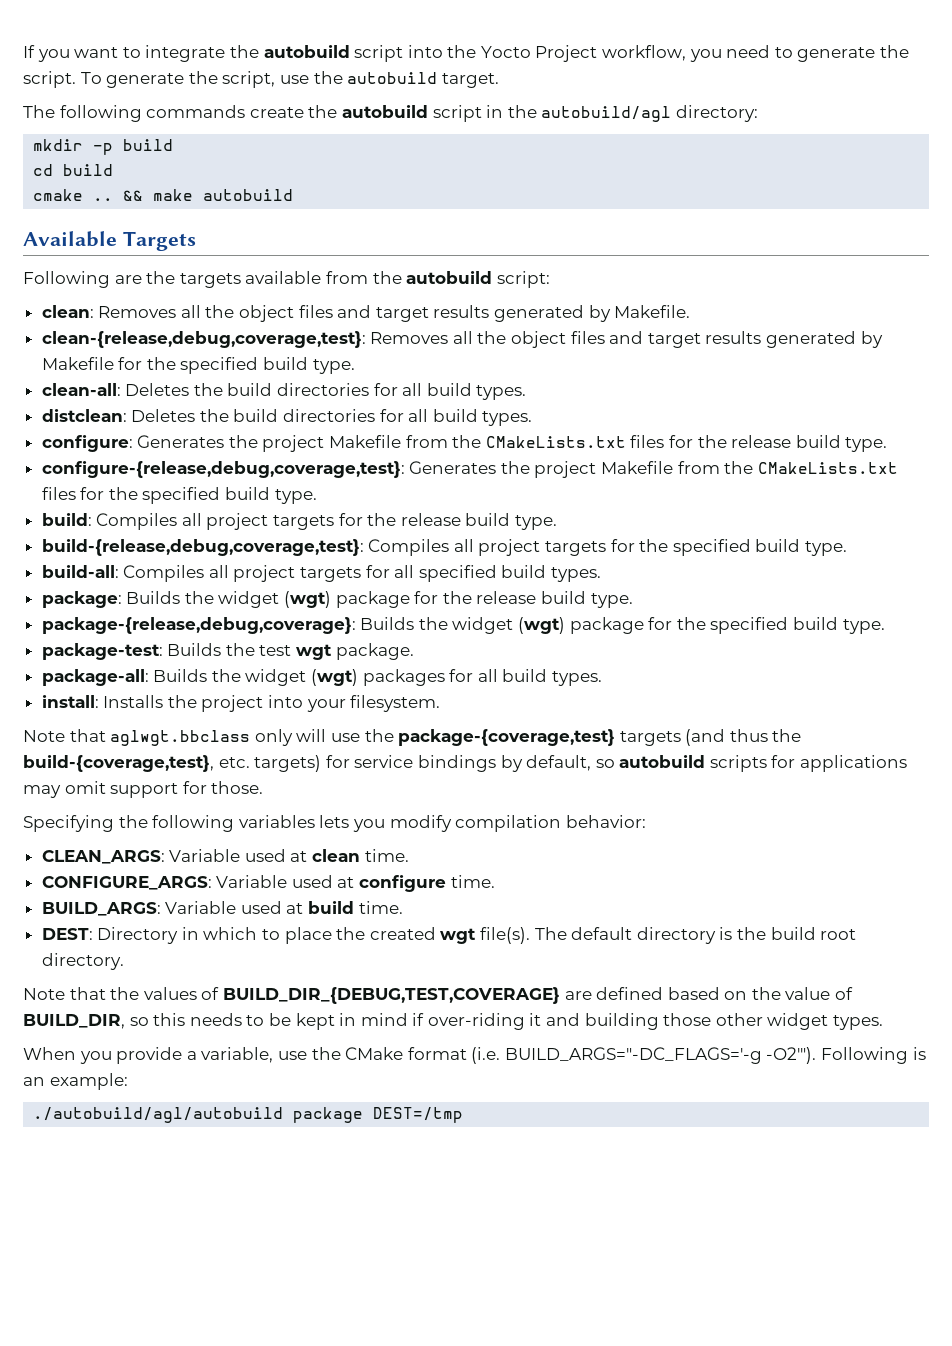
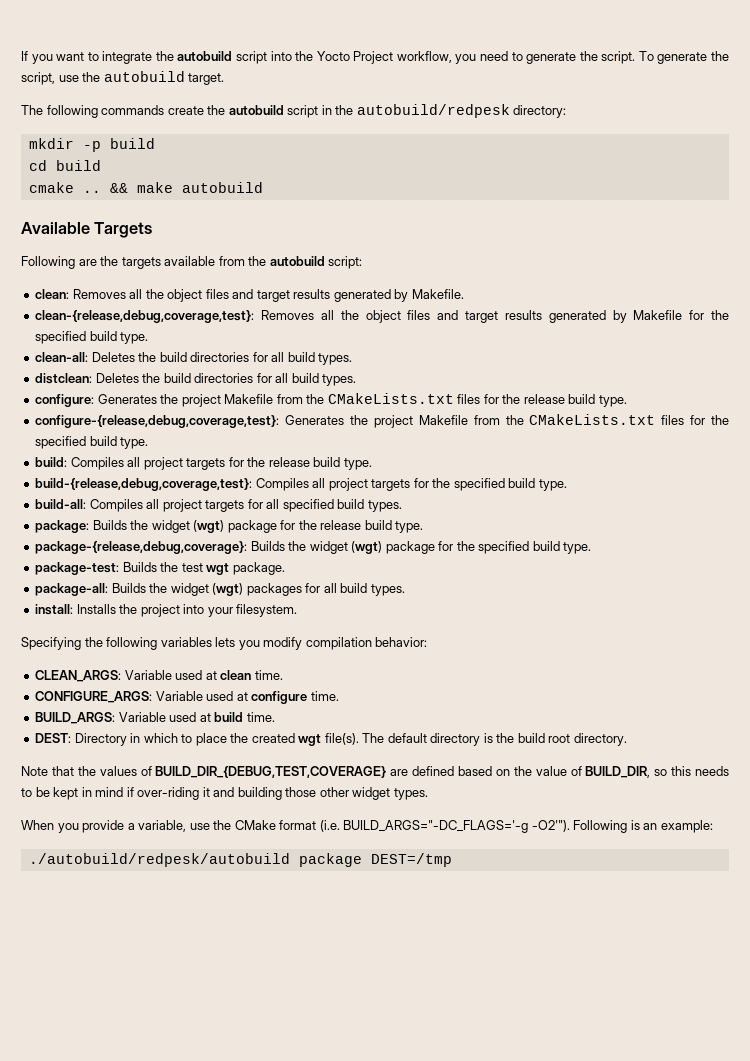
[541,106,672,122] autobuild/agl -> [356,104,510,118] autobuild/redpesk
[23,729,802,746] [23,755,908,772] [23,781,264,798] // Note that aglwgt.bbclass only will use the package-{coverage,test} targets (and thus the build-{coverage,test}, etc. targets) for service bindings by default, so autobuild scripts for applications may omit support for those. -> (298, 610) none
[33,1107,284,1123] ./autobuild/agl/autobuild -> [28,853,290,867] ./autobuild/redpesk/autobuild

